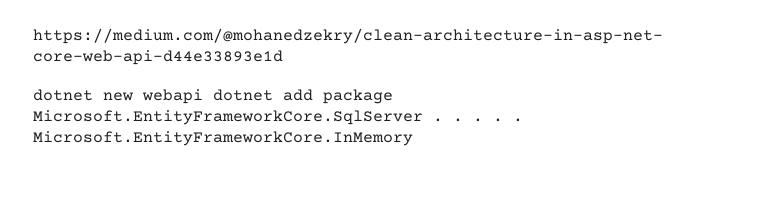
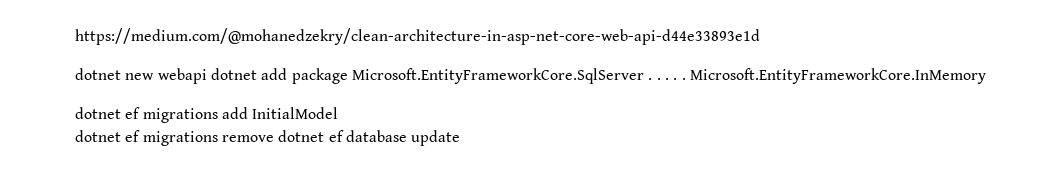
(413, 138) none -> [75,107,339,123] [75,130,461,146] // dotnet ef migrations add InitialModel // dotnet ef migrations remove dotnet ef database update

